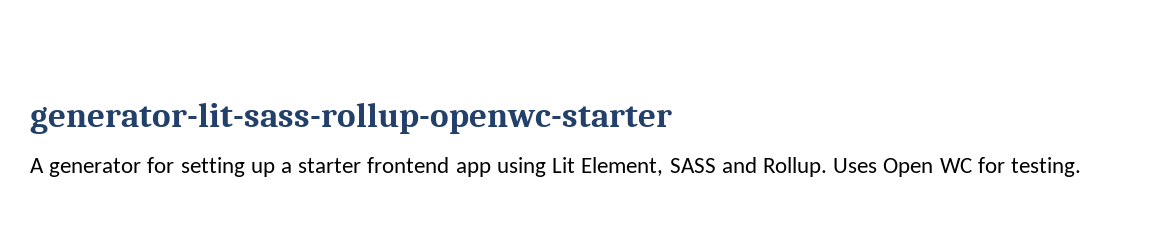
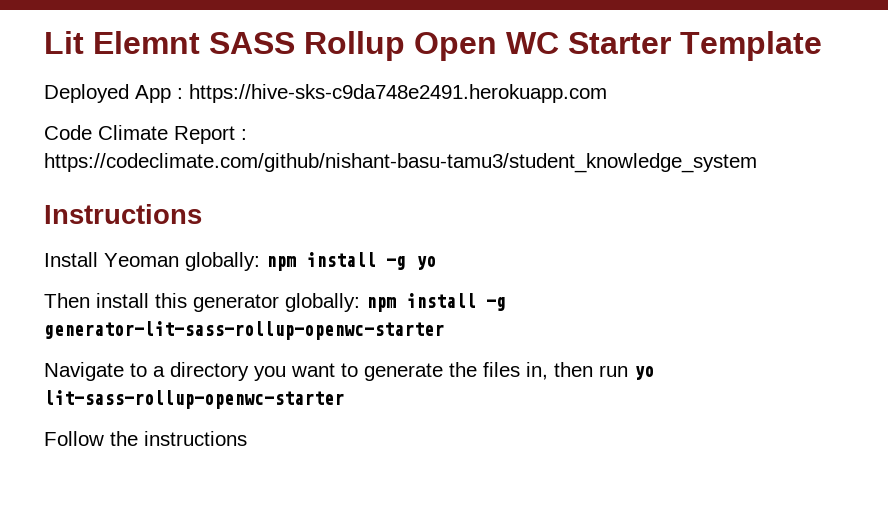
[30,102,672,134] [30,157,1081,177] generator-lit-sass-rollup-openwc-starter // A generator for setting up a starter frontend app using Lit Element, SASS and Rollup. Uses Open WC for testing. -> [44,31,822,61] [44,84,607,103] [44,125,247,144] [44,153,757,173] [44,204,202,224] [44,252,436,271] [44,293,506,312] [44,321,444,340] [44,362,654,381] [44,390,344,409] [44,431,247,446] Lit Elemnt SASS Rollup Open WC Starter Template // Deployed App : https://hive-sks-c9da748e2491.herokuapp.com // Code Climate Report : https://codeclimate.com/github/nishant-basu-tamu3/student_knowledge_system // Instructions // Install Yeoman globally: npm install -g yo // Then install this generator globally: npm install -g generator-lit-sass-rollup-openwc-starter // Navigate to a directory you want to generate the files in, then run yo lit-sass-rollup-openwc-starter // Follow the instructions

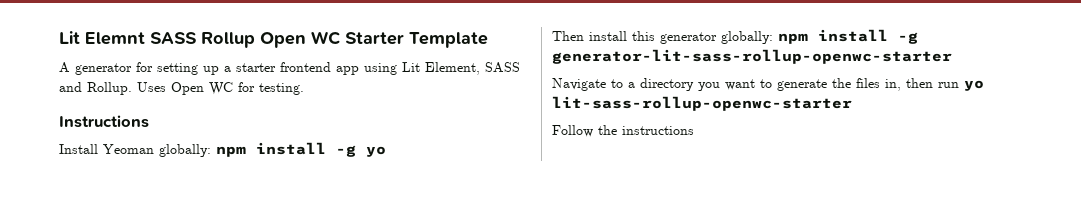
[44,84,607,103] [44,125,247,144] [44,153,757,173] Deployed App : https://hive-sks-c9da748e2491.herokuapp.com // Code Climate Report : https://codeclimate.com/github/nishant-basu-tamu3/student_knowledge_system -> [59,62,520,75] [59,82,304,95] A generator for setting up a starter frontend app using Lit Element, SASS and Rollup. Uses Open WC for testing.

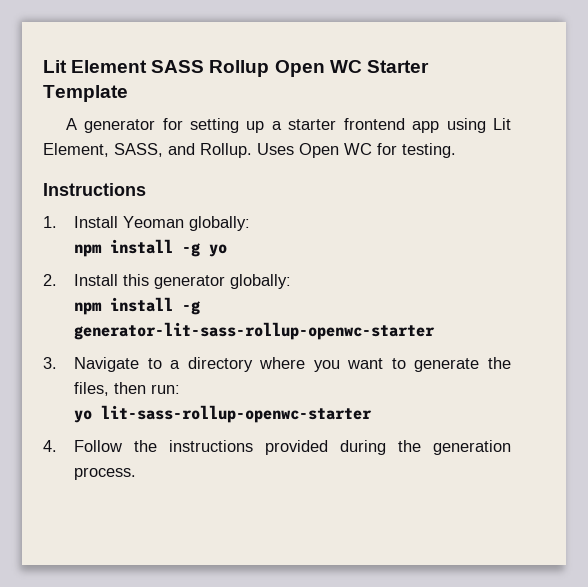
[59,31,145,45] Lit Elemnt -> [43,60,148,73] Lit Element
[485,62,520,73] SASS -> [114,143,163,157] SASS,
(149, 121) none -> [43,216,57,228] 1.
(211, 150) none -> (251, 223) //
[552,31,627,41] Then install -> [43,274,119,286] 2. Install
(773, 37) none -> (292, 281) //
(952, 56) none -> [43,357,57,369] 3.
(694, 84) none -> [259,357,306,369] where
[856,78,959,91] files in, then run -> [74,382,181,396] files, then run: //
(852, 103) none -> [43,440,57,452] 4.
(694, 130) none -> [265,440,511,455] [74,467,137,480] provided during the generation process.

